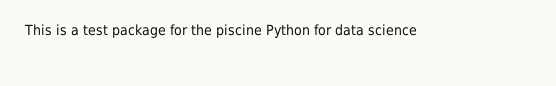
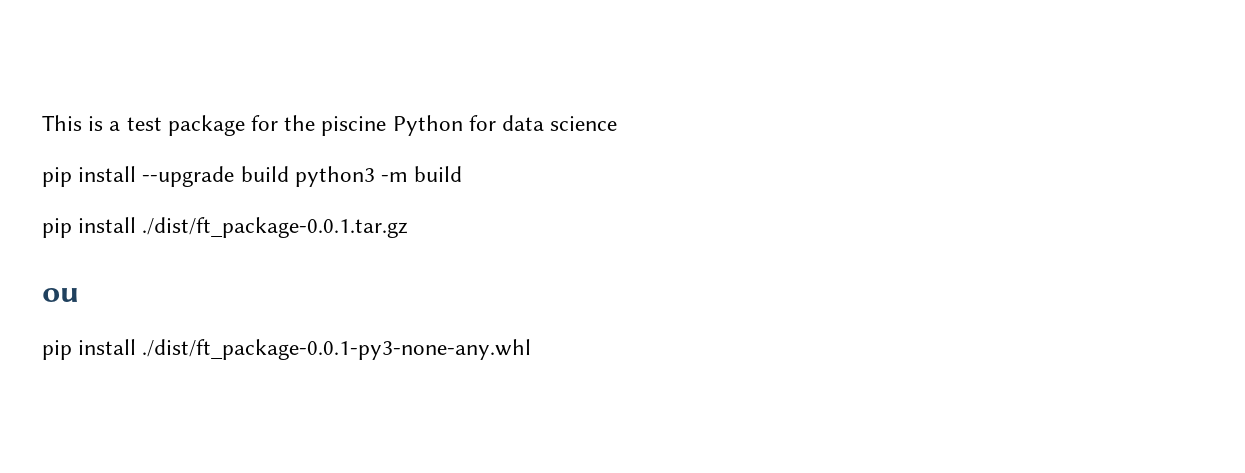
(417, 30) none -> [42,166,463,187] [42,217,409,238] [42,288,79,302] [42,339,532,360] // pip install --upgrade build python3 -m build // pip install ./dist/ft_package-0.0.1.tar.gz // ou // pip install ./dist/ft_package-0.0.1-py3-none-any.whl

